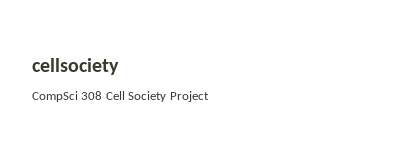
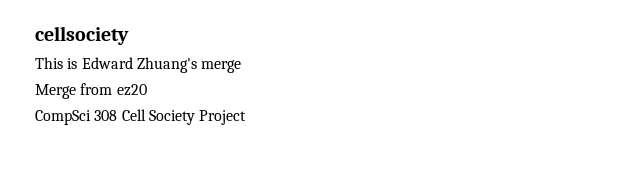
(119, 66) none -> [35,57,242,73] [35,83,147,99] // This is Edward Zhuang's merge // Merge from ez20

